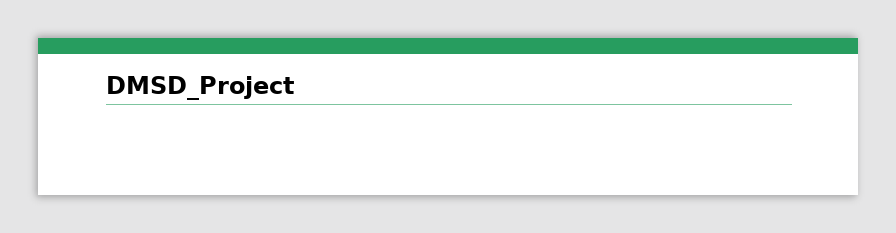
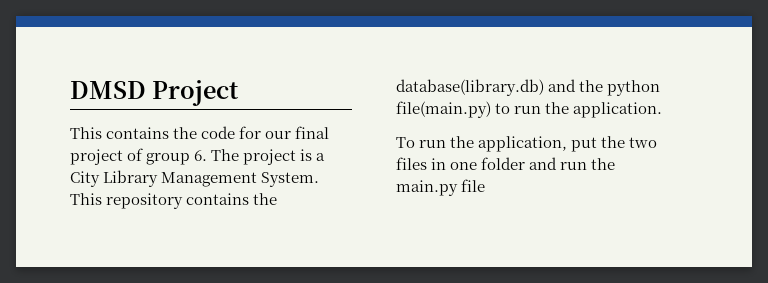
[106,76,294,100] DMSD_Project -> [70,80,240,106] [70,126,330,139] [70,148,326,165] [70,170,320,187] [70,193,278,209] [396,79,661,96] [396,101,663,118] [396,136,658,152] [396,157,616,170] [396,179,486,196] DMSD Project // This contains the code for our final project of group 6. The project is a City Library Management System. This repository contains the database(library.db) and the python file(main.py) to run the application. // To run the application, put the two files in one folder and run the main.py file

